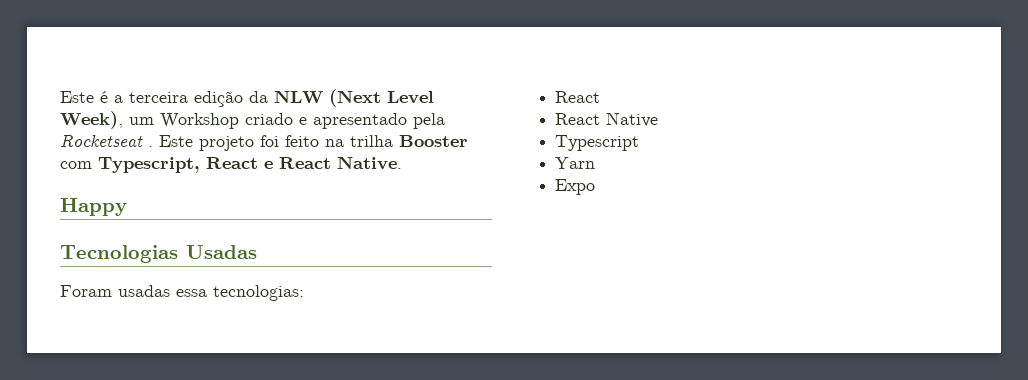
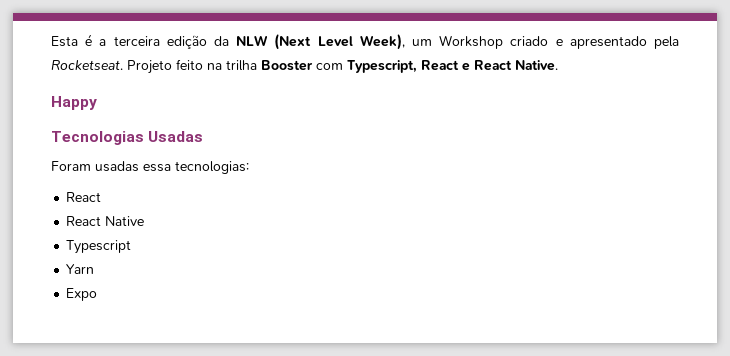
[60,91,94,103] Este -> [51,36,78,47] Esta
[60,134,279,151] Rocketseat . Este projeto foi -> [51,60,172,74] Rocketseat. Projeto

